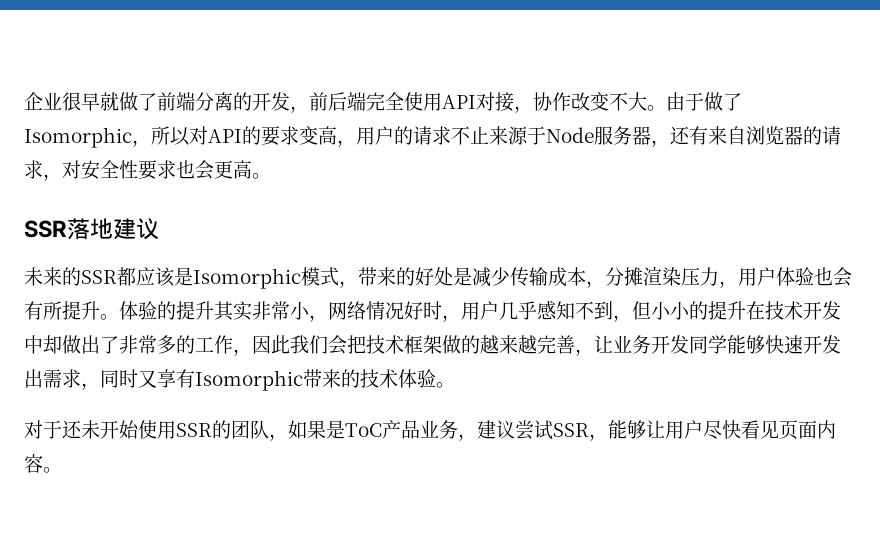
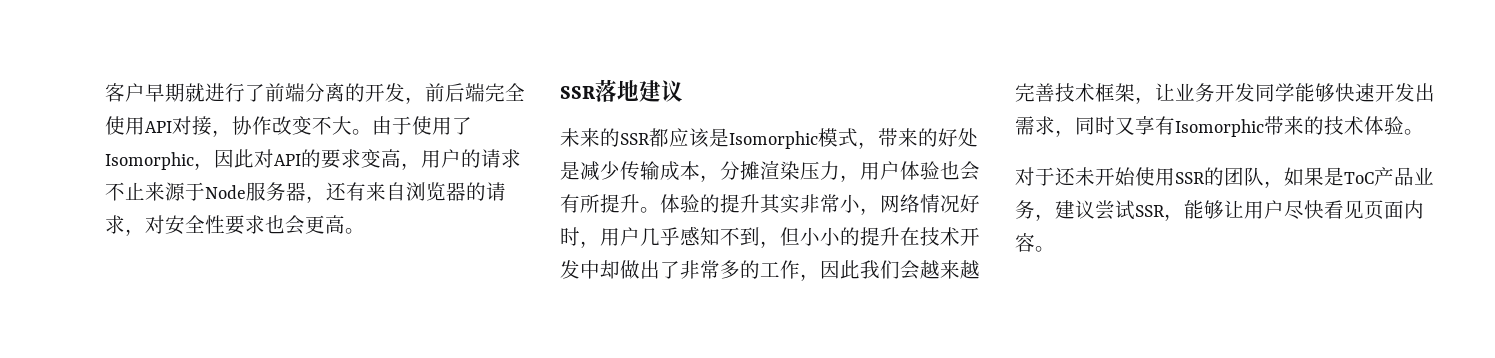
[24,92,138,111] 企业很早就做 -> [105,83,245,102] 客户早期就进行
[704,92,723,111] 做 -> [412,116,452,135] 使用
[151,126,190,146] 所以 -> [214,149,254,168] 因此
[347,335,480,354] 把技术框架做的 -> (920, 270) none
(575, 344) none -> [1055,83,1135,102] 技术框架

